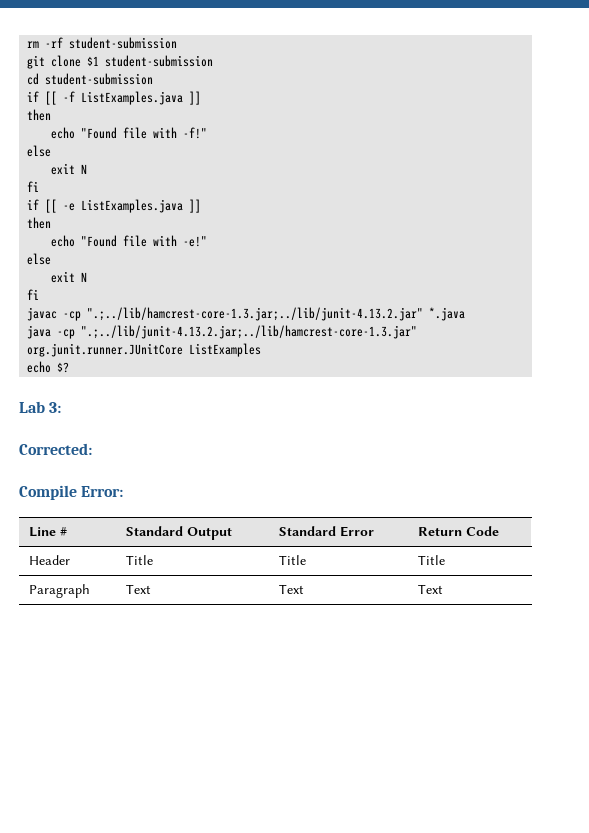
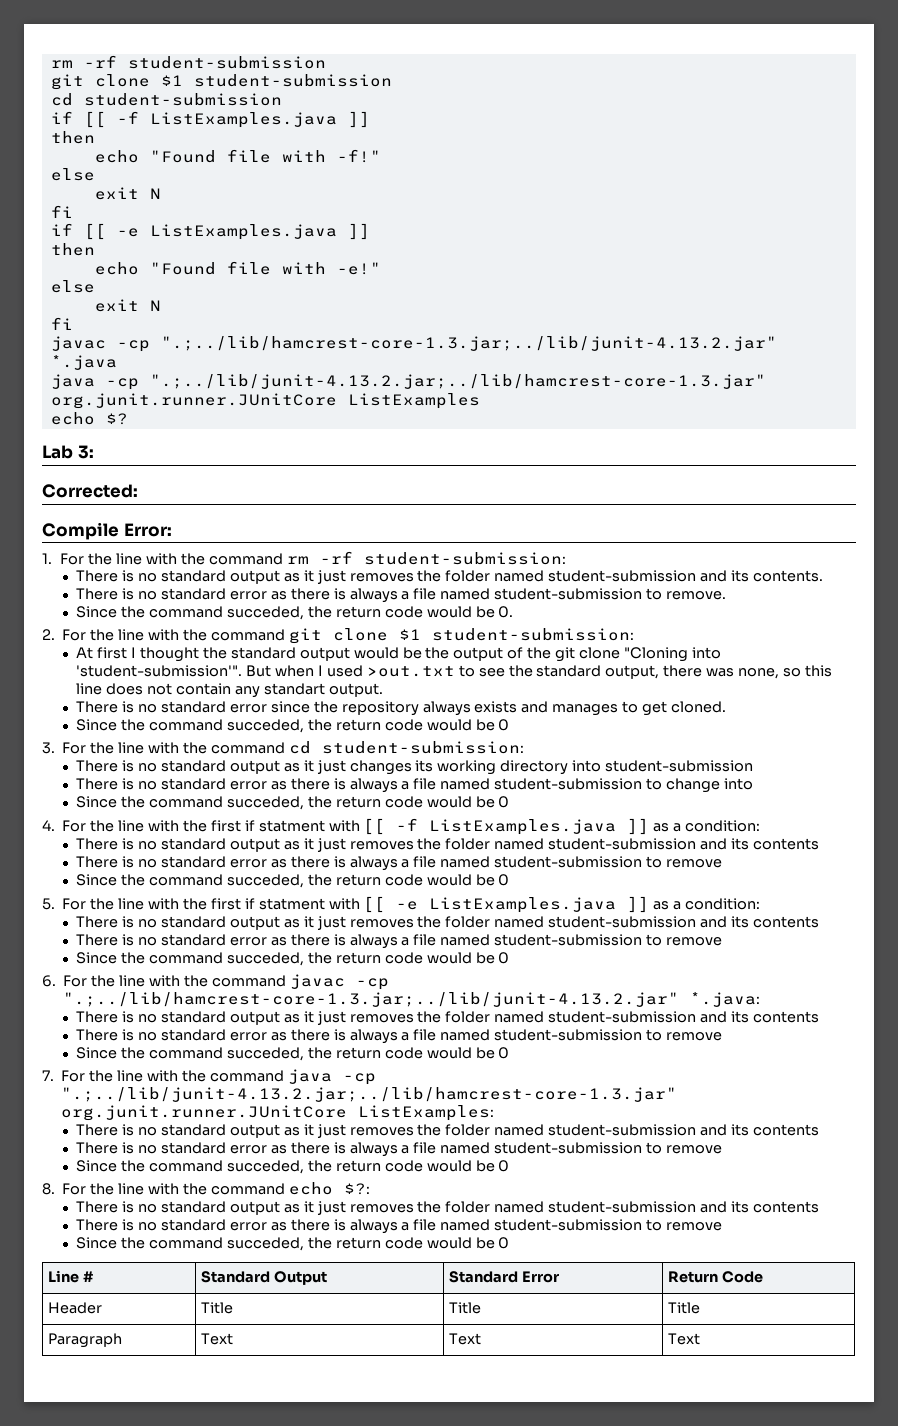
(124, 491) none -> [42,551,566,565] [76,570,823,584] [76,588,726,603] [76,606,514,620] [42,628,634,644] [76,647,721,662] [76,665,832,679] [76,683,383,698] [76,701,726,716] [76,719,510,733] [42,741,524,754] [76,760,754,775] [76,778,753,793] [76,796,510,810] [42,818,761,835] [76,838,819,852] [76,856,722,871] [76,874,510,888] [42,896,761,913] [76,916,819,930] [76,934,722,949] [76,952,510,966] [42,974,389,990] [63,992,761,1007] [76,1011,819,1025] [76,1029,722,1044] [76,1047,510,1061] [42,1069,376,1085] [61,1087,678,1102] [61,1105,495,1121] [76,1124,819,1138] [76,1142,722,1157] [76,1160,510,1174] [42,1182,370,1195] [76,1201,819,1215] [76,1219,722,1234] [76,1237,510,1251] // 1. For the line with the command rm -rf student-submission: // There is no standard output as it just removes the folder named student-submission and its contents. // There is no standard error as there is always a file named student-submission to remove. // Since the command succeded, the return code would be 0. // 2. For the line with the command git clone $1 student-submission: // At first I thought the standard output would be the output of the git clone "Cloning into 'student-submission'". But when I used >out.txt to see the standard output, there was none, so this line does not contain any standart output. // There is no standard error since the repository always exists and manages to get cloned. // Since the command succeded, the return code would be 0 // 3. For the line with the command cd student-submission: // There is no standard output as it just changes its working directory into student-submission // There is no standard error as there is always a file named student-submission to change into // Since the command succeded, the return code would be 0 // 4. For the line with the first if statment with [[ -f ListExamples.java ]] as a condition: // There is no standard output as it just removes the folder named student-submission and its contents // There is no standard error as there is always a file named student-submission to remove // Since the command succeded, the return code would be 0 // 5. For the line with the first if statment with [[ -e ListExamples.java ]] as a condition: // There is no standard output as it just removes the folder named student-submission and its contents // There is no standard error as there is always a file named student-submission to remove // Since the command succeded, the return code would be 0 // 6. For the line with the command javac -cp ".;../lib/hamcrest-core-1.3.jar;../lib/junit-4.13.2.jar" *.java: // There is no standard output as it just removes the folder named student-submission and its contents // There is no standard error as there is always a file named student-submission to remove // Since the command succeded, the return code would be 0 // 7. For the line with the command java -cp ".;../lib/junit-4.13.2.jar;../lib/hamcrest-core-1.3.jar" org.junit.runner.JUnitCore ListExamples: // There is no standard output as it just removes the folder named student-submission and its contents // There is no standard error as there is always a file named student-submission to remove // Since the command succeded, the return code would be 0 // 8. For the line with the command echo $?: // There is no standard output as it just removes the folder named student-submission and its contents // There is no standard error as there is always a file named student-submission to remove // Since the command succeded, the return code would be 0

